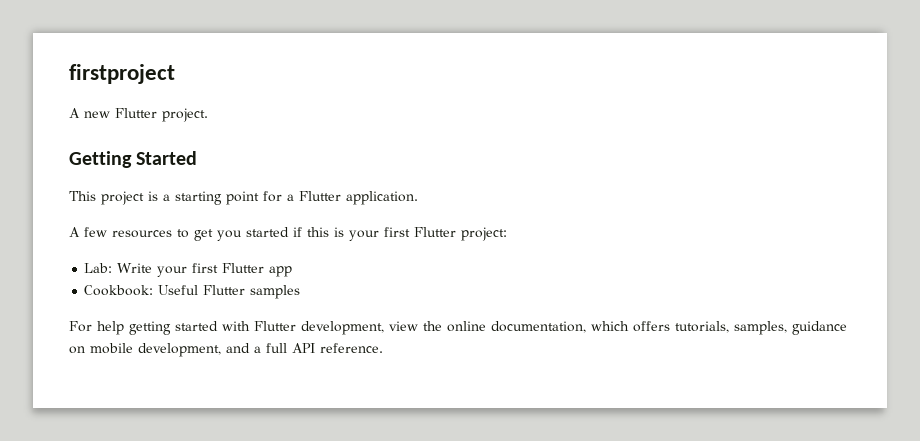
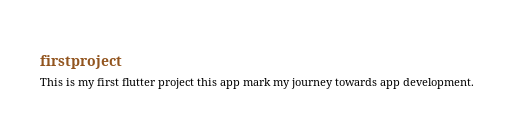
[69,108,208,122] [69,151,198,168] [69,191,418,205] [69,227,507,241] [84,263,293,277] [84,285,301,299] [69,321,847,335] [69,343,383,357] A new Flutter project. // Getting Started // This project is a starting point for a Flutter application. // A few resources to get you started if this is your first Flutter project: // Lab: Write your first Flutter app // Cookbook: Useful Flutter samples // For help getting started with Flutter development, view the online documentation, which offers tutorials, samples, guidance on mobile development, and a full API reference. -> [40,78,474,89] This is my first flutter project this app mark my journey towards app development.

